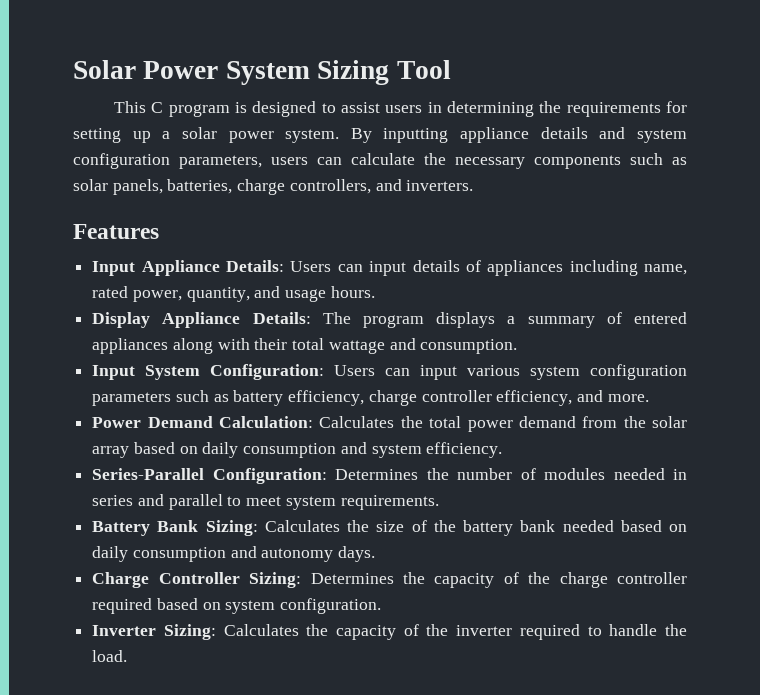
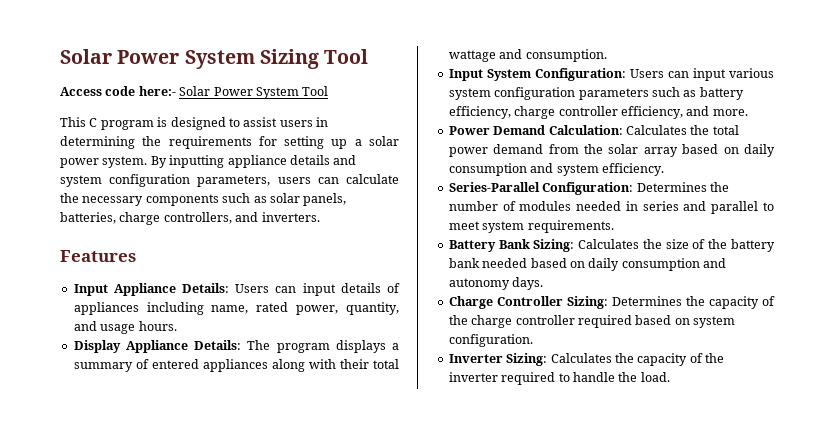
(451, 69) none -> [60,86,329,99] // Access code here:- Solar Power System Tool

